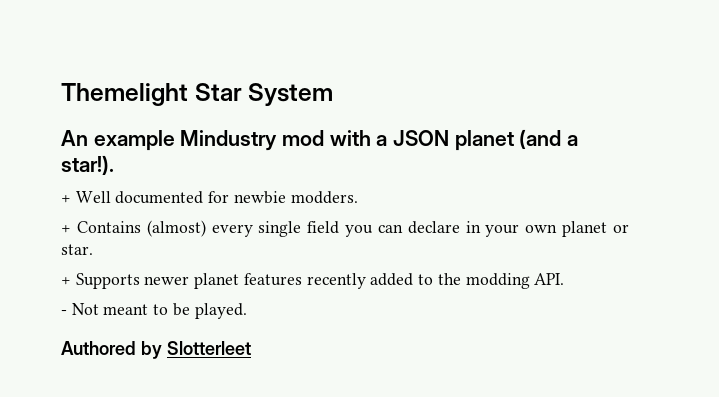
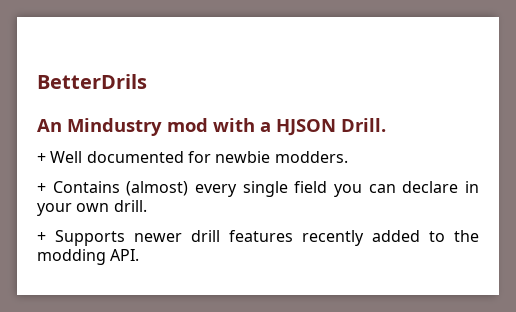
[61,83,334,106] Themelight Star System -> [37,74,147,89] BetterDrils
[93,130,175,151] example -> (62, 125) none
[393,129,579,151] [61,155,114,175] JSON planet (and a star!). -> [276,118,386,136] HJSON Drill.
[562,221,630,237] [61,244,93,255] planet or star. -> [113,200,147,212] drill.
[194,273,240,289] planet -> [191,230,220,242] drill
[61,303,247,319] [61,341,251,359] // - Not meant to be played. // Authored by Slotterleet -> (140, 255) none

